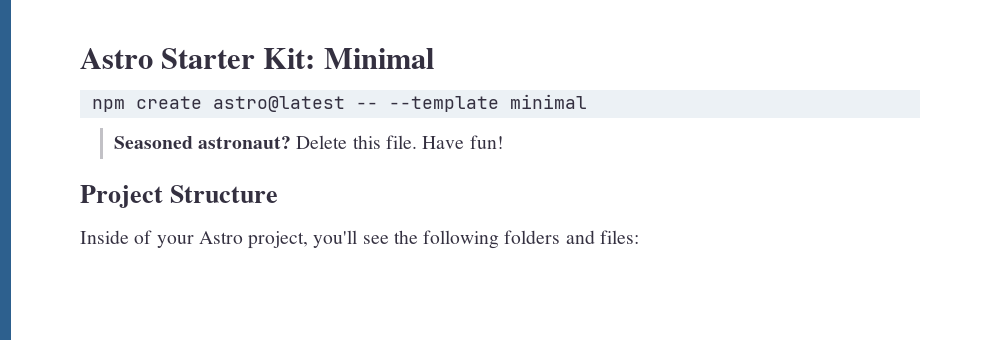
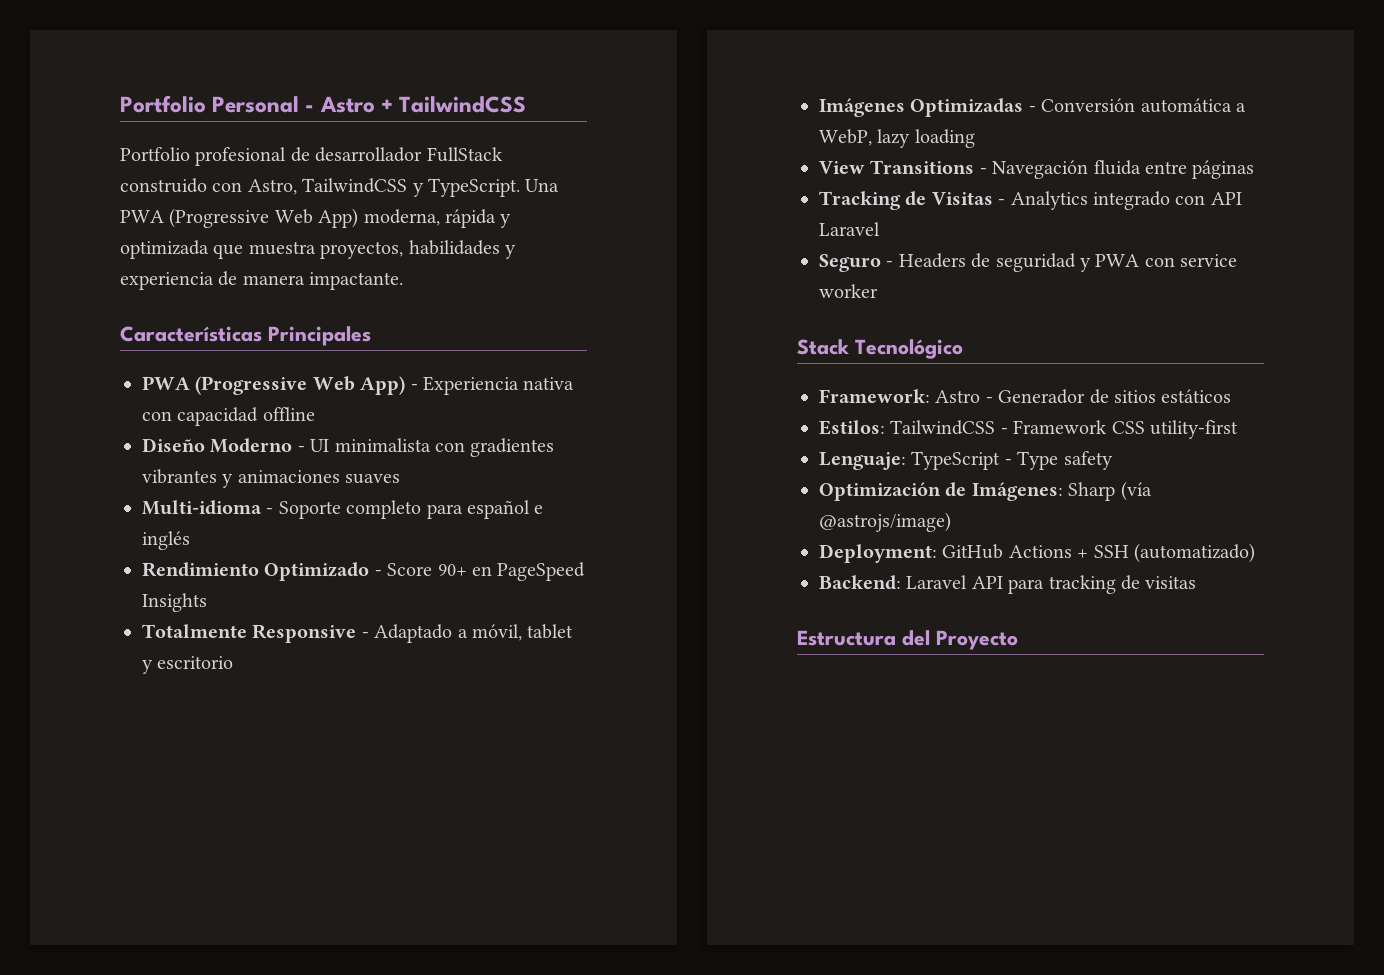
[80,48,434,69] [91,94,587,112] [113,135,504,149] [80,185,279,208] [80,230,639,249] Astro Starter Kit: Minimal // npm create astro@latest -- --template minimal // Seasoned astronaut? Delete this file. Have fun! // Project Structure // Inside of your Astro project, you'll see the following folders and files: -> [120,95,527,113] [120,147,503,166] [120,178,560,197] [120,208,512,228] [120,240,516,259] [120,271,404,290] [120,326,371,346] [142,376,575,395] [142,407,315,426] [142,438,555,457] [142,469,401,488] [142,500,544,519] [142,531,190,550] [142,562,586,581] [142,593,207,612] [142,624,574,643] [142,656,234,674] [819,98,1246,117] [819,129,975,148] [819,160,1255,179] [819,191,1242,210] [819,222,880,236] [819,253,1238,272] [819,284,878,298] [797,339,963,359] [819,389,1232,404] [819,420,1238,439] [819,451,1113,470] [819,481,1152,501] [819,512,951,532] [819,543,1255,563] [819,575,1197,594] [797,630,1018,650] Portfolio Personal - Astro + TailwindCSS // Portfolio profesional de desarrollador FullStack construido con Astro, TailwindCSS y TypeScript. Una PWA (Progressive Web App) moderna, rápida y optimizada que muestra proyectos, habilidades y experiencia de manera impactante. // Características Principales // PWA (Progressive Web App) - Experiencia nativa con capacidad offline // Diseño Moderno - UI minimalista con gradientes vibrantes y animaciones suaves // Multi-idioma - Soporte completo para español e inglés // Rendimiento Optimizado - Score 90+ en PageSpeed Insights // Totalmente Responsive - Adaptado a móvil, tablet y escritorio // Imágenes Optimizadas - Conversión automática a WebP, lazy loading // View Transitions - Navegación fluida entre páginas // Tracking de Visitas - Analytics integrado con API Laravel // Seguro - Headers de seguridad y PWA con service worker // Stack Tecnológico // Framework: Astro - Generador de sitios estáticos // Estilos: TailwindCSS - Framework CSS utility-first // Lenguaje: TypeScript - Type safety // Optimización de Imágenes: Sharp (vía @astrojs/image) // Deployment: GitHub Actions + SSH (automatizado) // Backend: Laravel API para tracking de visitas // Estructura del Proyecto

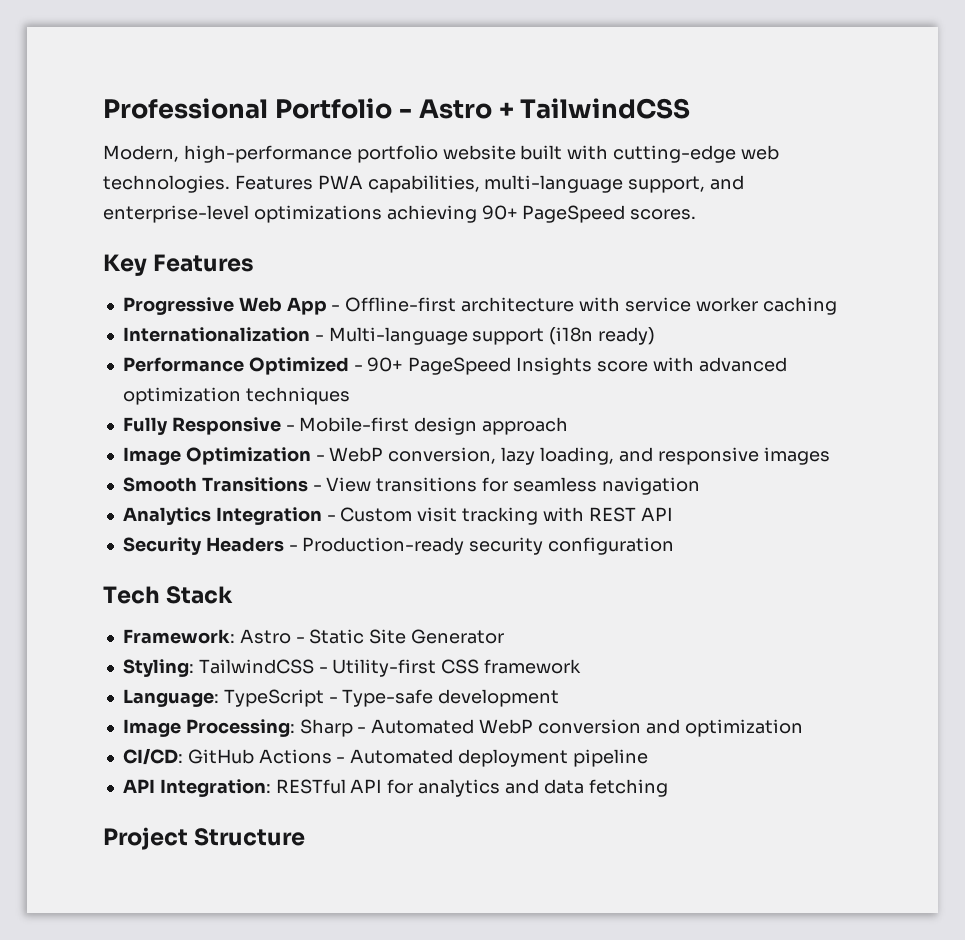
[120,95,300,113] Portfolio Personal -> [103,98,392,119] Professional Portfolio
[120,147,503,166] [120,178,560,197] [120,208,512,228] [120,240,516,259] [120,271,404,290] [120,326,371,346] [142,376,575,395] [142,407,315,426] [142,438,555,457] [142,469,401,488] [142,500,544,519] [142,531,190,550] [142,562,586,581] [142,593,207,612] [142,624,574,643] [142,656,234,674] [819,98,1246,117] [819,129,975,148] [819,160,1255,179] [819,191,1242,210] [819,222,880,236] [819,253,1238,272] [819,284,878,298] Portfolio profesional de desarrollador FullStack construido con Astro, TailwindCSS y TypeScript. Una PWA (Progressive Web App) moderna, rápida y optimizada que muestra proyectos, habilidades y experiencia de manera impactante. // Características Principales // PWA (Progressive Web App) - Experiencia nativa con capacidad offline // Diseño Moderno - UI minimalista con gradientes vibrantes y animaciones suaves // Multi-idioma - Soporte completo para español e inglés // Rendimiento Optimizado - Score 90+ en PageSpeed Insights // Totalmente Responsive - Adaptado a móvil, tablet y escritorio // Imágenes Optimizadas - Conversión automática a WebP, lazy loading // View Transitions - Navegación fluida entre páginas // Tracking de Visitas - Analytics integrado con API Laravel // Seguro - Headers de seguridad y PWA con service worker // -> [103,145,780,163] [103,175,745,193] [103,205,697,223] [103,254,255,276] [122,297,837,315] [122,327,656,345] [122,357,787,375] [122,387,350,405] [122,417,569,435] [122,447,830,465] [122,477,700,495] [122,507,673,525] [122,537,675,555] [103,586,160,604] Modern, high-performance portfolio website built with cutting-edge web technologies. Features PWA capabilities, multi-language support, and enterprise-level optimizations achieving 90+ PageSpeed scores. // Key Features // Progressive Web App - Offline-first architecture with service worker caching // Internationalization - Multi-language support (i18n ready) // Performance Optimized - 90+ PageSpeed Insights score with advanced optimization techniques // Fully Responsive - Mobile-first design approach // Image Optimization - WebP conversion, lazy loading, and responsive images // Smooth Transitions - View transitions for seamless navigation // Analytics Integration - Custom visit tracking with REST API // Security Headers - Production-ready security configuration // Tech
[855,339,963,359] Tecnológico -> (234, 595) none
[998,389,1232,404] [819,420,1238,439] [819,451,1113,470] [819,481,1152,501] [819,512,951,532] [819,543,1255,563] [819,575,1197,594] [797,630,1018,650] Generador de sitios estáticos // Estilos: TailwindCSS - Framework CSS utility-first // Lenguaje: TypeScript - Type safety // Optimización de Imágenes: Sharp (vía @astrojs/image) // Deployment: GitHub Actions + SSH (automatizado) // Backend: Laravel API para tracking de visitas // Estructura del Proyecto -> [309,629,505,644] [122,659,582,677] [122,689,560,707] [122,719,803,737] [122,748,648,767] [122,779,668,797] [103,827,306,850] Static Site Generator // Styling: TailwindCSS - Utility-first CSS framework // Language: TypeScript - Type-safe development // Image Processing: Sharp - Automated WebP conversion and optimization // CI/CD: GitHub Actions - Automated deployment pipeline // API Integration: RESTful API for analytics and data fetching // Project Structure

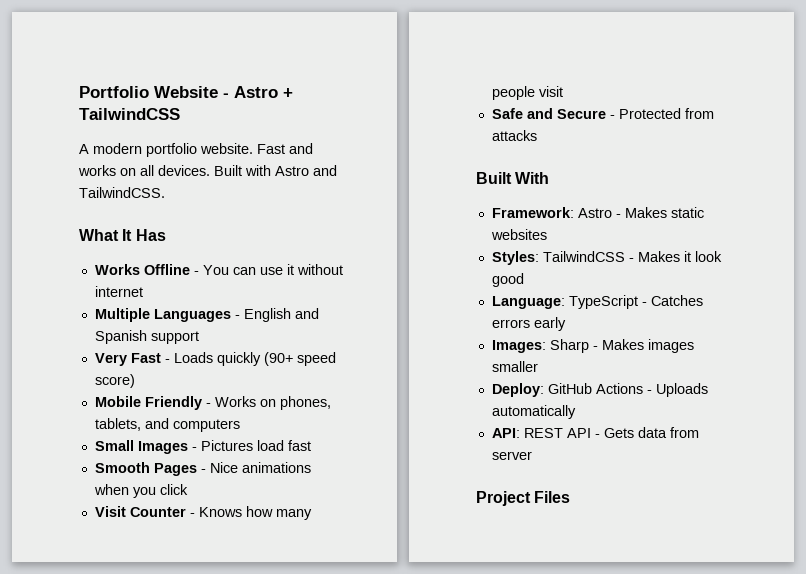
[103,98,392,119] Professional Portfolio -> [79,86,218,98] Portfolio Website
[103,145,780,163] [103,175,745,193] [103,205,697,223] [103,254,255,276] [122,297,837,315] [122,327,656,345] [122,357,787,375] [122,387,350,405] [122,417,569,435] [122,447,830,465] [122,477,700,495] [122,507,673,525] [122,537,675,555] [103,586,234,604] [122,629,505,644] [122,659,582,677] [122,689,560,707] [122,719,803,737] [122,748,648,767] [122,779,668,797] Modern, high-performance portfolio website built with cutting-edge web technologies. Features PWA capabilities, multi-language support, and enterprise-level optimizations achieving 90+ PageSpeed scores. // Key Features // Progressive Web App - Offline-first architecture with service worker caching // Internationalization - Multi-language support (i18n ready) // Performance Optimized - 90+ PageSpeed Insights score with advanced optimization techniques // Fully Responsive - Mobile-first design approach // Image Optimization - WebP conversion, lazy loading, and responsive images // Smooth Transitions - View transitions for seamless navigation // Analytics Integration - Custom visit tracking with REST API // Security Headers - Production-ready security configuration // Tech Stack // Framework: Astro - Static Site Generator // Styling: TailwindCSS - Utility-first CSS framework // Language: TypeScript - Type-safe development // Image Processing: Sharp - Automated WebP conversion and optimization // CI/CD: GitHub Actions - Automated deployment pipeline // API Integration: RESTful API for analytics and data fetching -> [79,143,313,157] [78,165,337,176] [79,187,165,198] [79,229,166,241] [94,264,343,275] [94,286,143,297] [94,308,319,322] [94,330,199,344] [94,352,336,366] [94,374,135,388] [94,396,331,410] [94,418,240,432] [94,440,311,454] [94,462,311,476] [93,484,188,498] [94,506,312,520] [491,86,563,100] [491,108,714,119] [491,130,537,141] [476,172,550,184] [491,207,704,218] [490,229,547,240] [491,251,722,265] [491,273,524,287] [491,295,703,309] [491,317,566,331] [491,339,694,353] [491,361,538,372] [491,383,708,397] [491,405,576,419] [491,427,699,438] [491,451,532,460] A modern portfolio website. Fast and works on all devices. Built with Astro and TailwindCSS. // What It Has // Works Offline - You can use it without internet // Multiple Languages - English and Spanish support // Very Fast - Loads quickly (90+ speed score) // Mobile Friendly - Works on phones, tablets, and computers // Small Images - Pictures load fast // Smooth Pages - Nice animations when you click // Visit Counter - Knows how many people visit // Safe and Secure - Protected from attacks // Built With // Framework: Astro - Makes static websites // Styles: TailwindCSS - Makes it look good // Language: TypeScript - Catches errors early // Images: Sharp - Makes images smaller // Deploy: GitHub Actions - Uploads automatically // API: REST API - Gets data from server
[194,828,306,846] Structure -> [534,491,571,503] Files

